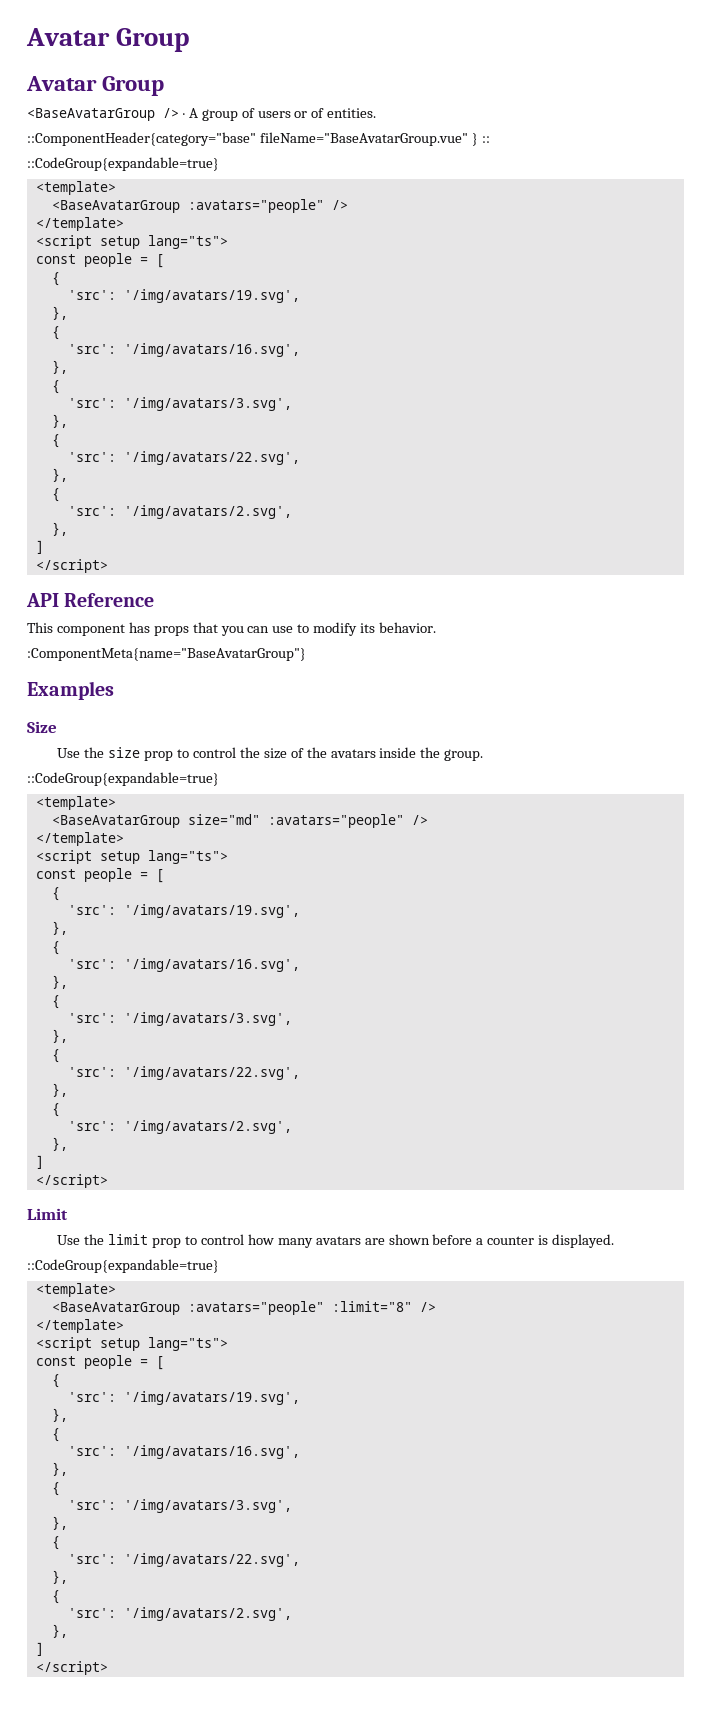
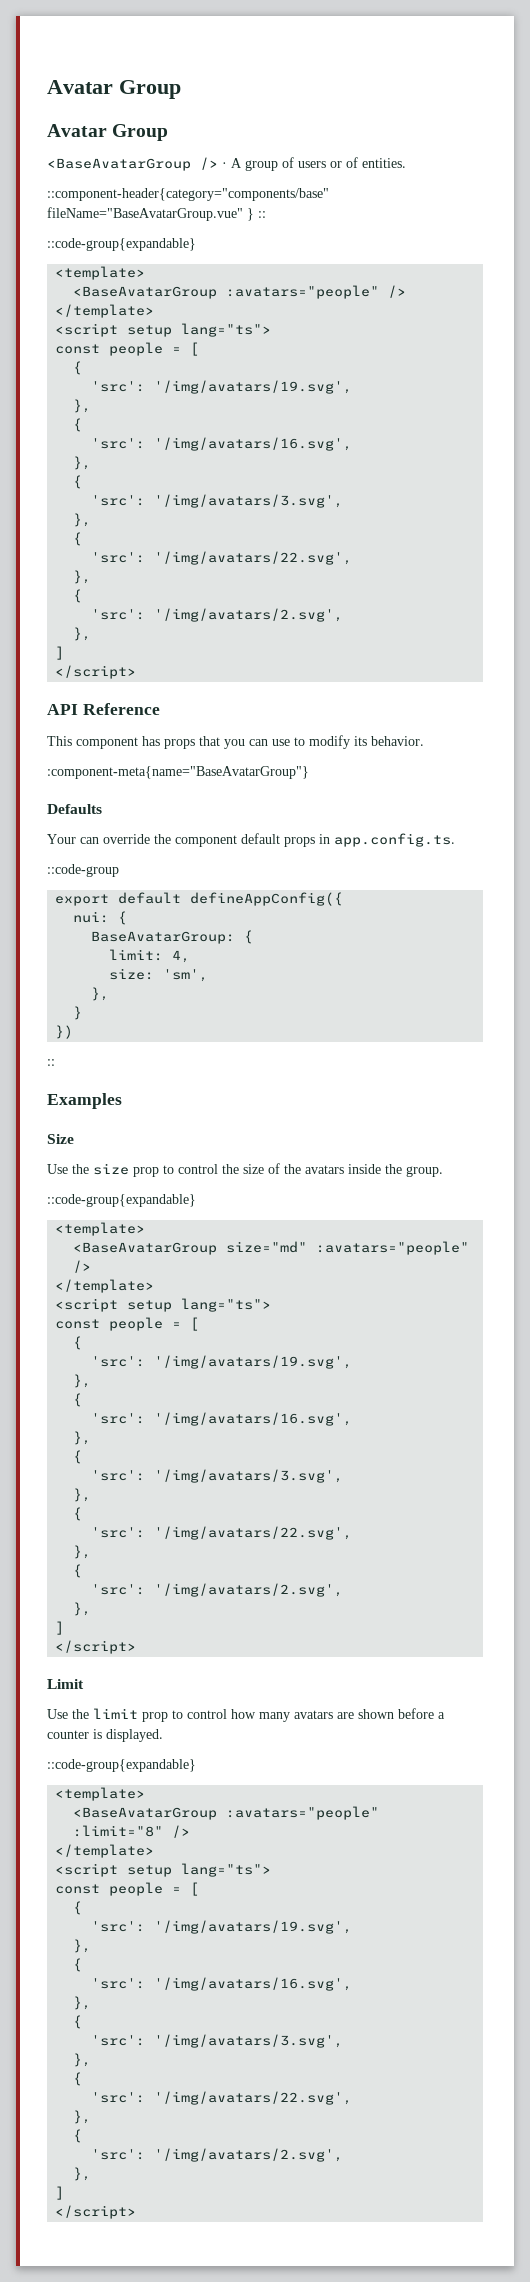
[27,132,256,146] ::ComponentHeader{category="base" -> [47,188,329,201] ::component-header{category="components/base"
[27,157,219,171] ::CodeGroup{expandable=true} -> [47,238,196,251] ::code-group{expandable}
[27,648,306,661] :ComponentMeta{name="BaseAvatarGroup"} -> [47,766,309,779] [47,804,102,814] [47,833,455,847] [47,864,119,877] [55,892,344,906] [73,911,128,925] [91,930,254,944] [109,949,191,963] [109,968,209,982] [91,987,110,1001] [73,1006,83,1020] [55,1025,74,1039] [47,1059,55,1066] :component-meta{name="BaseAvatarGroup"} // Defaults // Your can override the component default props in app.config.ts. // ::code-group // export default defineAppConfig({ // nui: { // BaseAvatarGroup: { // limit: 4, // size: 'sm', // }, // } // }) // ::
[27,772,219,786] ::CodeGroup{expandable=true} -> [47,1194,196,1207] ::code-group{expandable}
[27,1259,219,1273] ::CodeGroup{expandable=true} -> [47,1759,196,1772] ::code-group{expandable}

